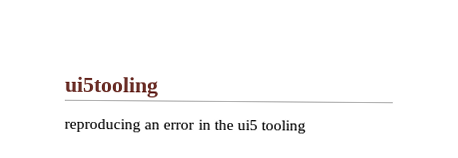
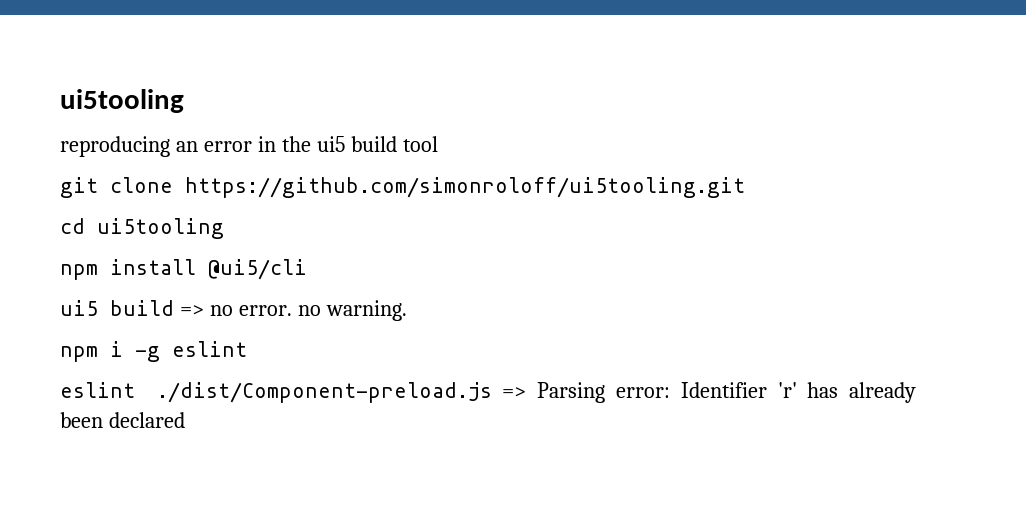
[261,120,307,134] tooling -> [350,136,438,152] [60,177,745,198] [60,218,224,239] [60,259,307,280] [60,300,407,321] [60,341,247,362] [60,382,917,403] [60,412,185,428] build tool // git clone https://github.com/simonroloff/ui5tooling.git // cd ui5tooling // npm install @ui5/cli // ui5 build => no error. no warning. // npm i -g eslint // eslint ./dist/Component-preload.js => Parsing error: Identifier 'r' has already been declared

